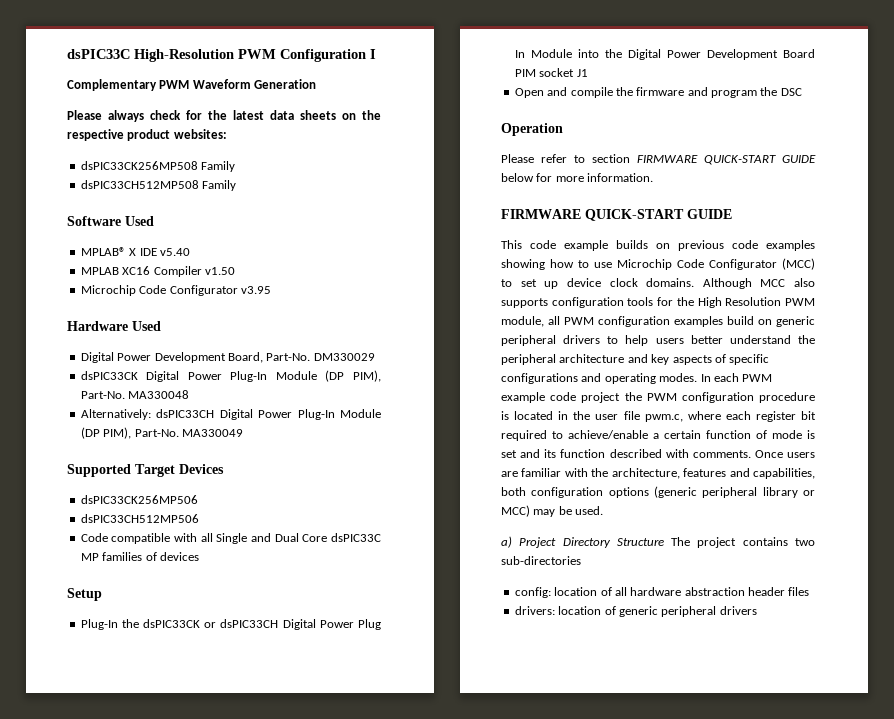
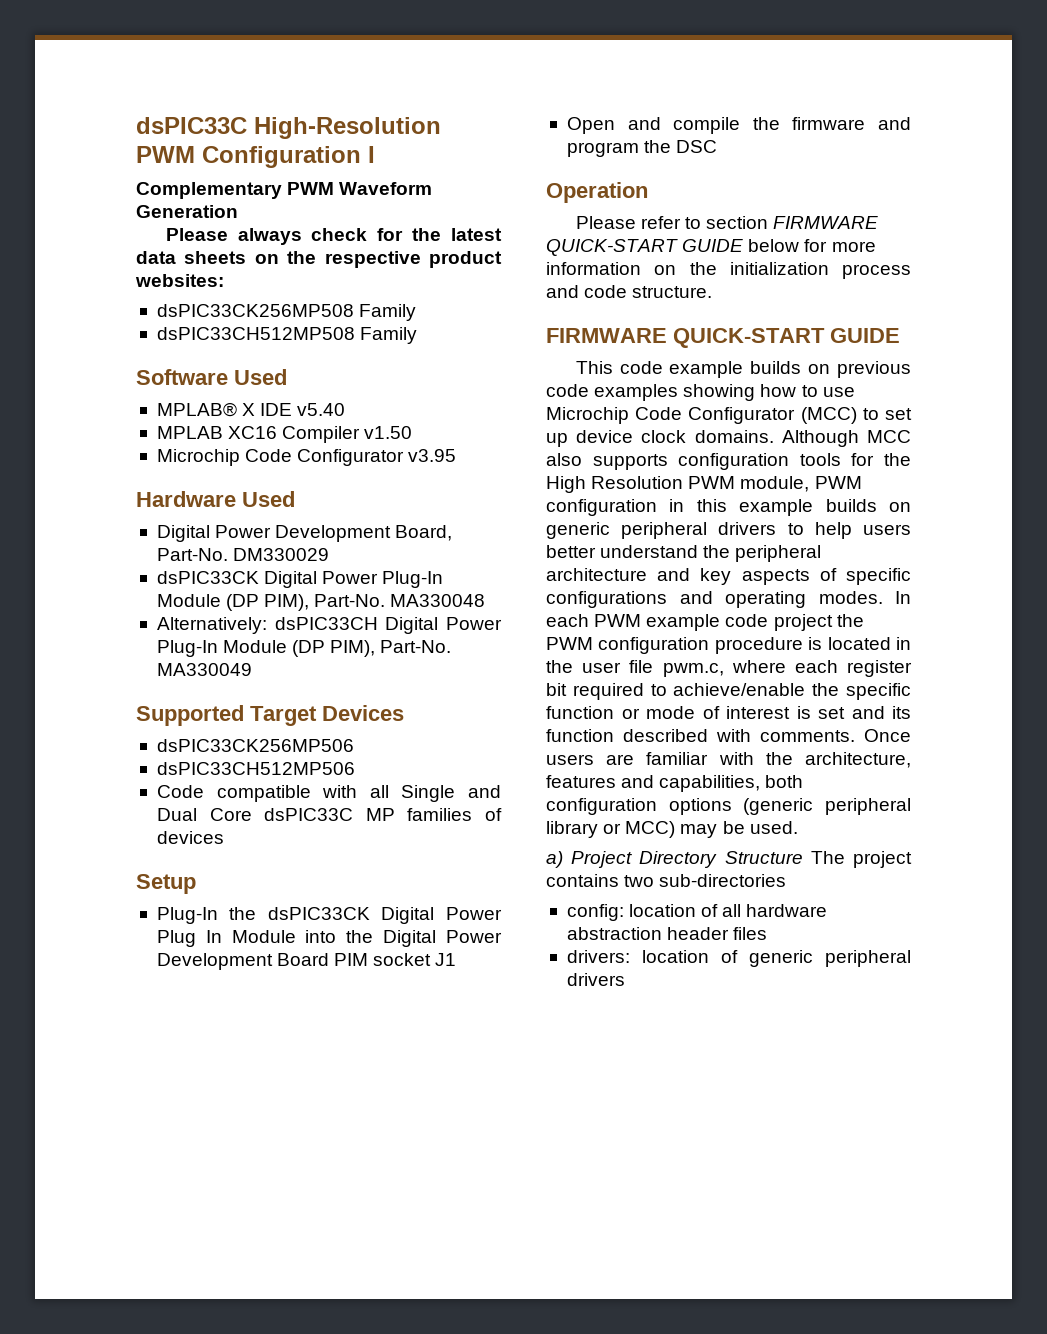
[204,619,279,628] or dsPIC33CH -> (370, 913) none
[587,173,654,182] information. -> [546,262,911,279] [546,285,713,298] information on the initialization process and code structure.
[548,316,754,327] all PWM configuration examples build -> [814,476,862,489] [546,499,877,516] PWM configuration in this example builds
[653,430,802,439] a certain function of mode -> [812,683,911,700] [546,706,790,719] the specific function or mode of interest

